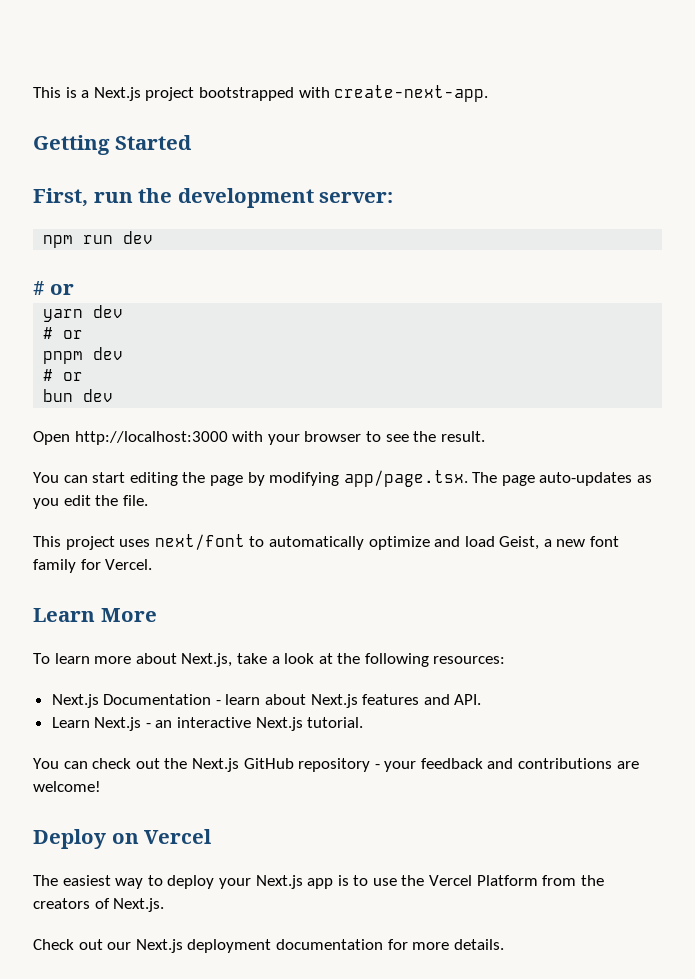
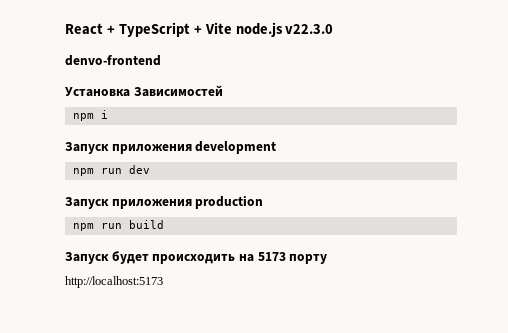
[33,85,489,102] [33,135,192,155] [33,188,173,207] This is a Next.js project bootstrapped with create-next-app. // Getting Started // First, run the -> [65,22,334,37] [65,55,161,66] [65,85,223,97] [72,110,108,121] [65,142,192,154] React + TypeScript + Vite node.js v22.3.0 // denvo-frontend // Установка Зависимостей // npm i // Запуск приложения
[319,192,394,203] server: -> (277, 147) none
[33,281,74,295] [43,305,124,322] [43,327,84,339] [43,347,124,364] [43,369,84,381] [43,389,114,402] [33,431,485,445] [33,470,653,487] [33,495,148,509] [33,534,620,550] [33,559,153,573] [33,608,157,622] [33,653,506,667] [51,694,482,708] [51,717,364,731] [33,758,639,772] [33,781,101,792] [33,829,212,849] [33,875,604,889] [33,898,165,912] [33,939,504,953] # or // yarn dev // # or // pnpm dev // # or // bun dev // Open http://localhost:3000 with your browser to see the result. // You can start editing the page by modifying app/page.tsx. The page auto-updates as you edit the file. // This project uses next/font to automatically optimize and load Geist, a new font family for Vercel. // Learn More // To learn more about Next.js, take a look at the following resources: // Next.js Documentation - learn about Next.js features and API. // Learn Next.js - an interactive Next.js tutorial. // You can check out the Next.js GitHub repository - your feedback and contributions are welcome! // Deploy on Vercel // The easiest way to deploy your Next.js app is to use the Vercel Platform from the creators of Next.js. // Check out our Next.js deployment documentation for more details. -> [65,195,264,209] [72,220,164,231] [65,251,328,264] [65,276,163,288] Запуск приложения production // npm run build // Запуск будет происходить на 5173 порту // http://localhost:5173

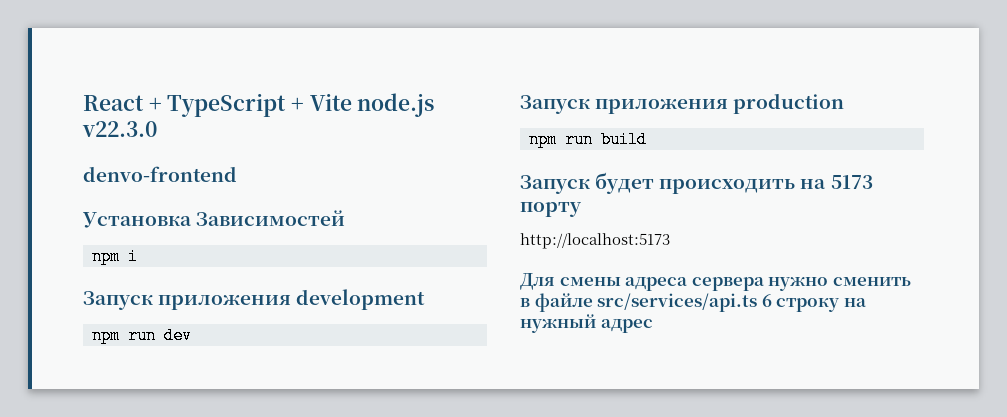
(163, 282) none -> [520,273,911,291] [520,293,866,312] [520,314,653,333] // Для смены адреса сервера нужно сменить в файле src/services/api.ts 6 строку на нужный адрес

